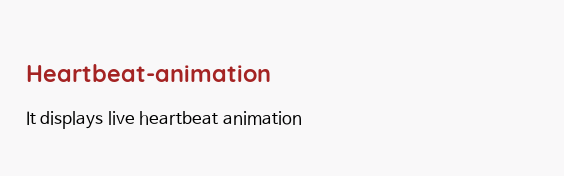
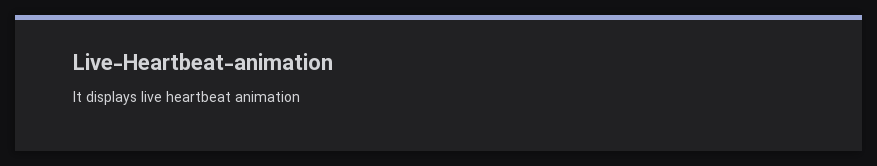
[26,64,271,82] Heartbeat-animation -> [73,53,333,70] Live-Heartbeat-animation

